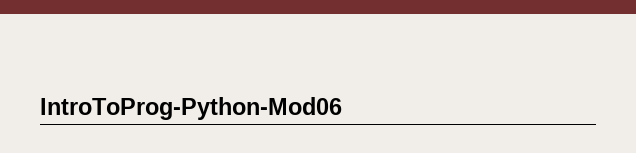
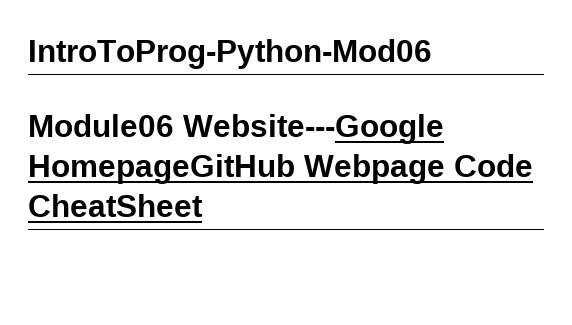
(342, 108) none -> [28,114,444,144] [28,154,533,184] [28,194,203,217] // Module06 Website---Google HomepageGitHub Webpage Code CheatSheet

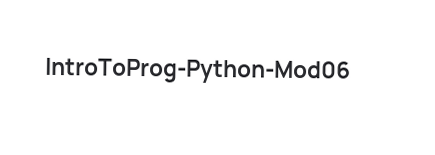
[28,114,444,144] [28,154,533,184] [28,194,203,217] // Module06 Website---Google HomepageGitHub Webpage Code CheatSheet -> (351, 71) none

